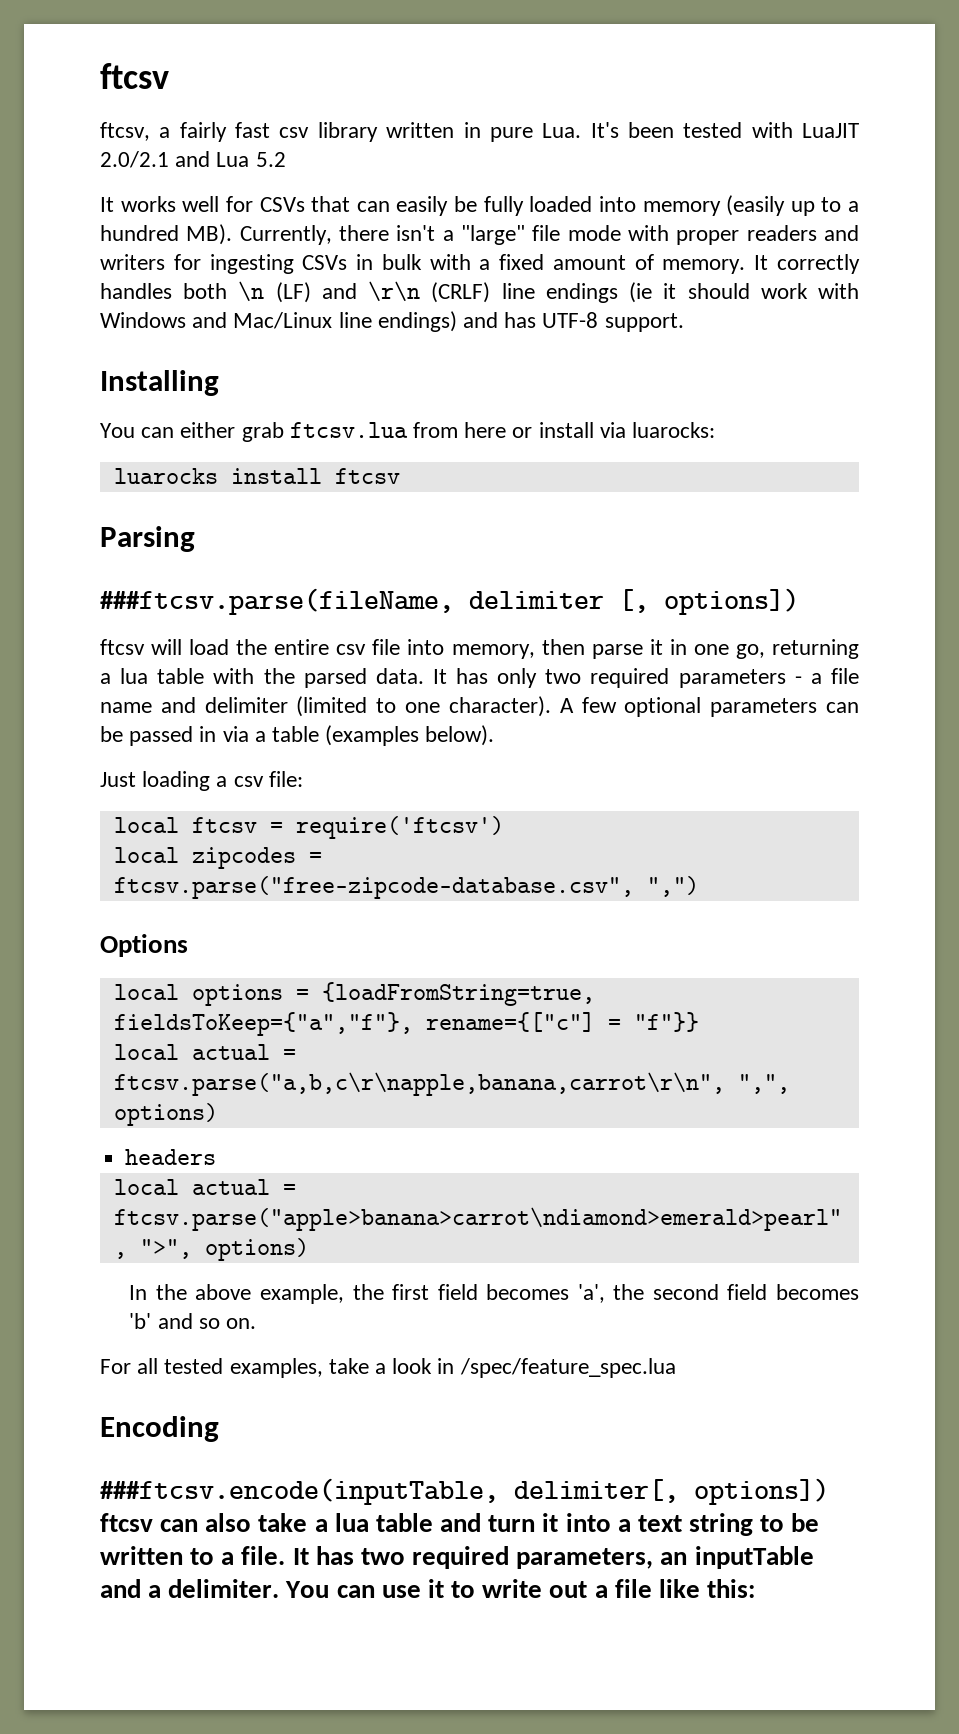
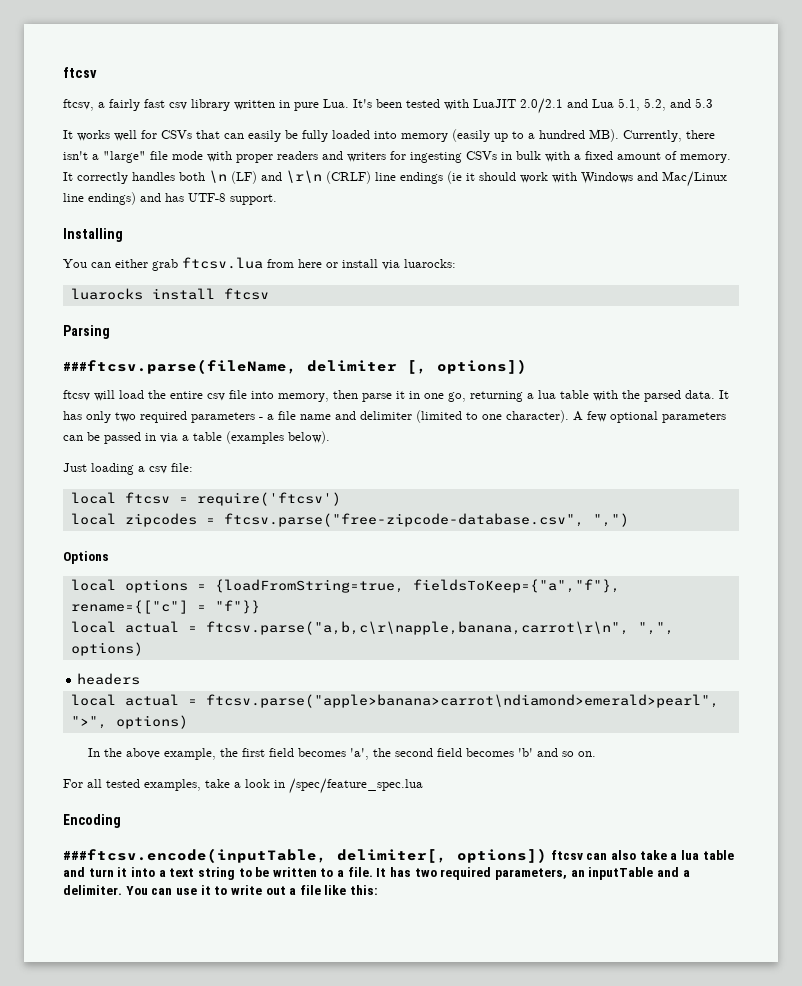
[255,152,286,167] 5.2 -> [618,98,713,111] 5.1, 5.2, and 5.3

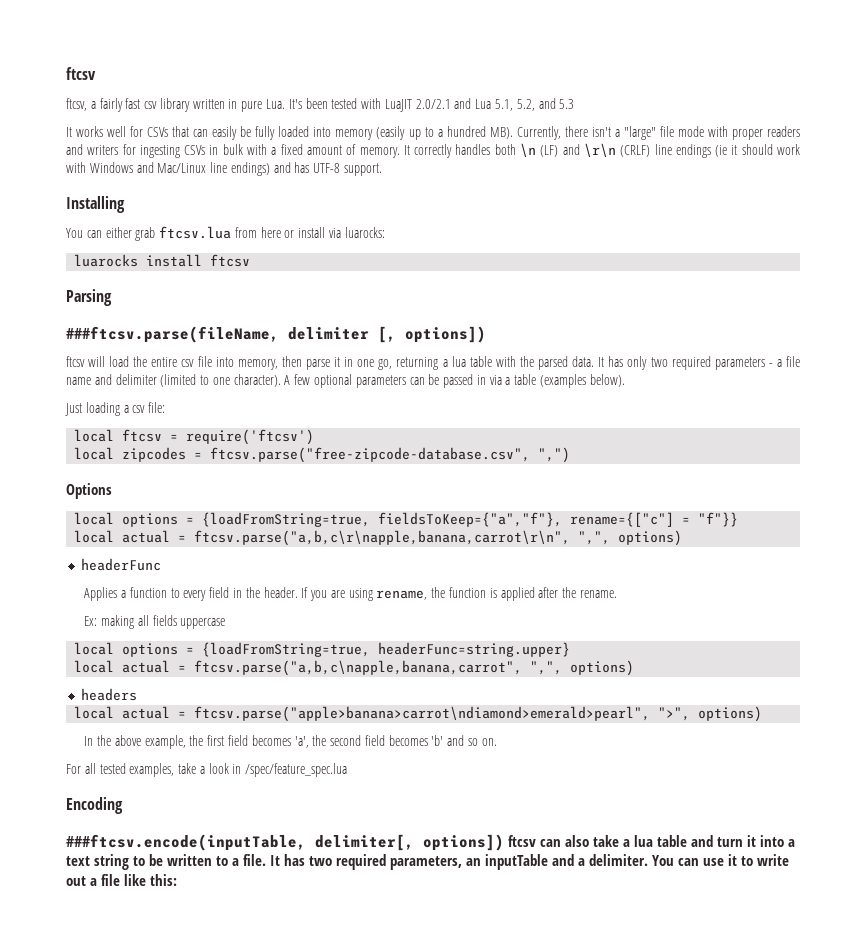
(143, 649) none -> [81,558,162,571] [84,587,617,601] [84,615,226,629] [74,642,571,657] [74,660,635,676] // headerFunc // Applies a function to every field in the header. If you are using rename, the function is applied after the rename. // Ex: making all fields uppercase // local options = {loadFromString=true, headerFunc=string.upper} // local actual = ftcsv.parse("a,b,c\napple,banana,carrot", ",", options)

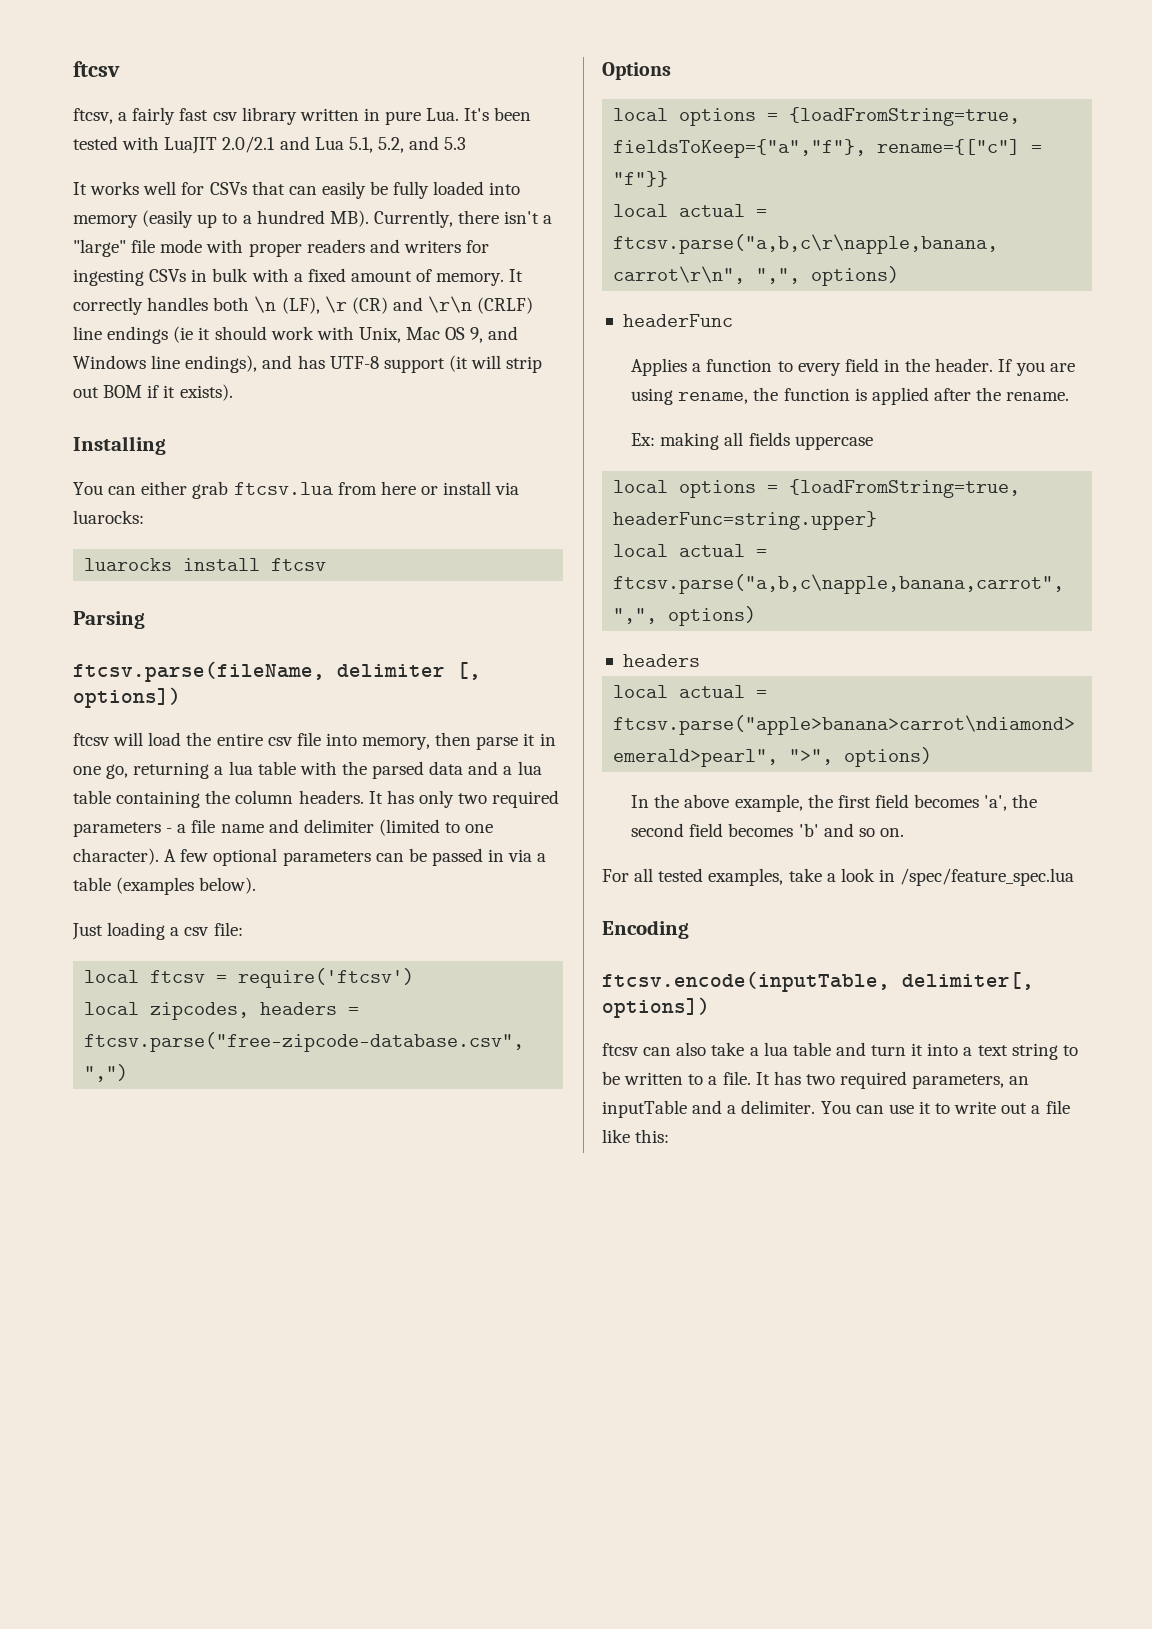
[540,145,559,157] (LF) -> [281,296,388,314] (LF), \r (CR)
[89,162,383,176] Windows and Mac/Linux line endings) and has UTF-8 support. -> [358,326,519,343] [73,355,543,373] [73,384,233,401] Unix, Mac OS 9, and Windows line endings), and has UTF-8 support (it will strip out BOM if it exists).
[66,326,279,343] ###ftcsv.parse(fileName, -> [73,661,325,682] ftcsv.parse(fileName,
[572,356,595,367] data. -> [429,761,542,775] [73,790,364,808] data and a lua table containing the column headers.
[122,447,187,462] zipcodes -> [150,1002,338,1020] zipcodes, headers
[66,834,306,851] ###ftcsv.encode(inputTable, -> [602,971,890,992] ftcsv.encode(inputTable,
(504, 842) none -> (710, 1007) //

